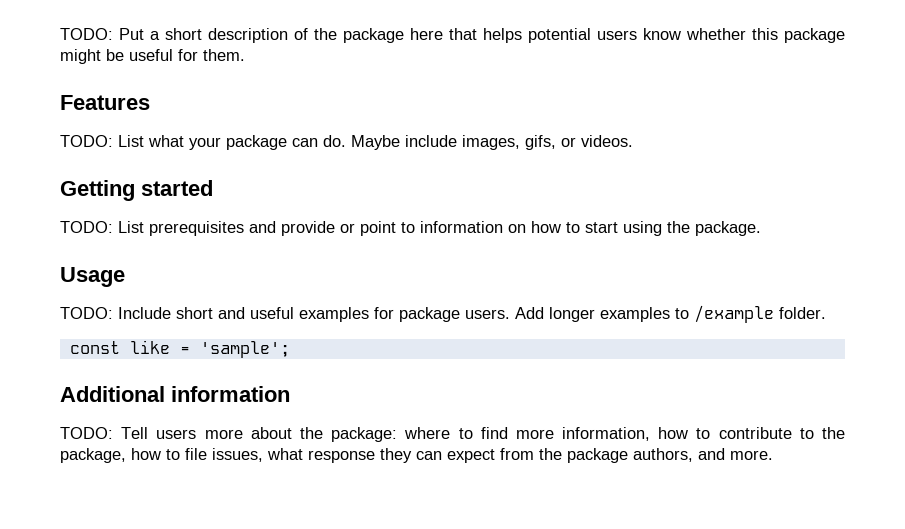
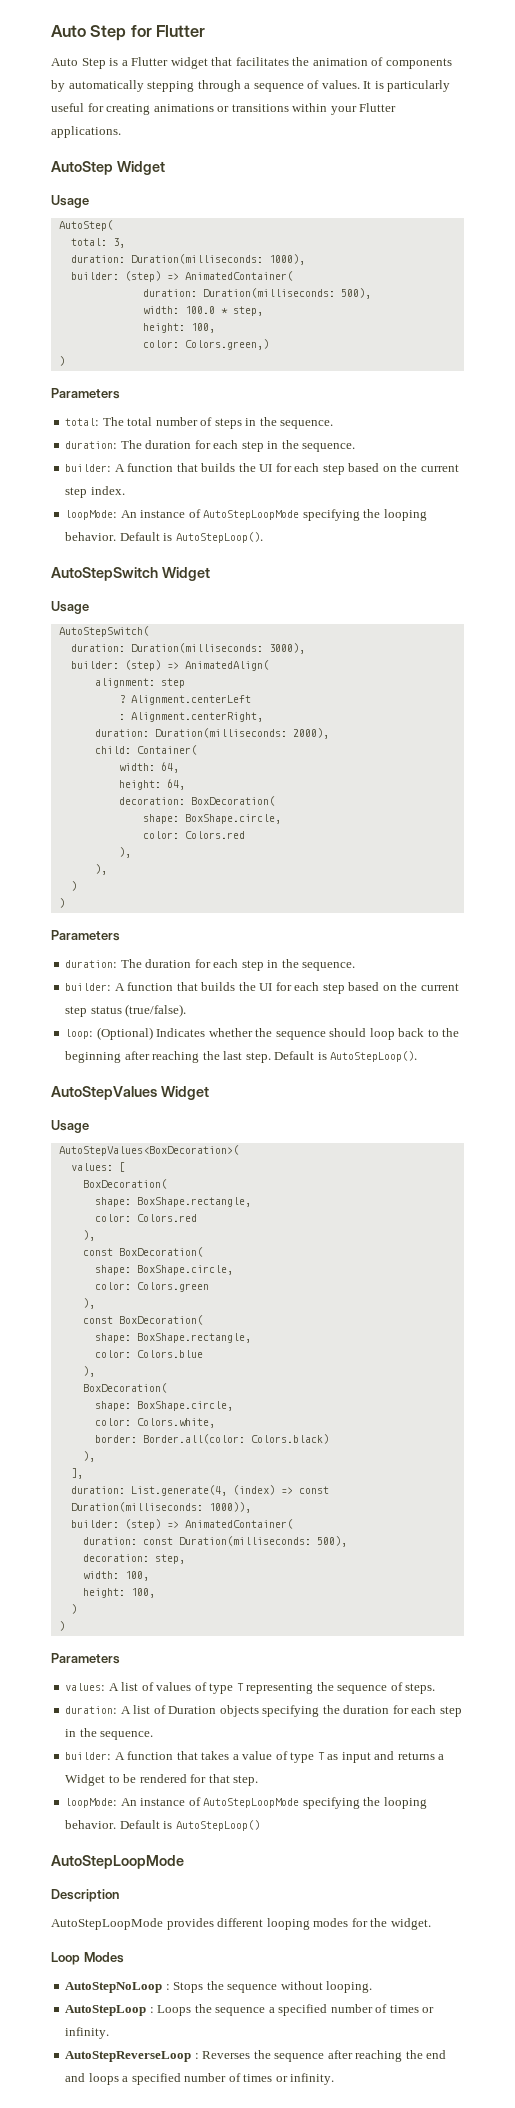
[60,28,845,43] [60,49,245,64] [60,95,150,110] [60,135,633,150] [60,180,213,201] [60,221,761,236] [60,267,125,287] [60,305,826,323] [69,340,290,358] [60,386,290,402] [60,427,845,442] [60,448,773,463] TODO: Put a short description of the package here that helps potential users know whether this package might be useful for them. // Features // TODO: List what your package can do. Maybe include images, gifs, or videos. // Getting started // TODO: List prerequisites and provide or point to information on how to start using the package. // Usage // TODO: Include short and useful examples for package users. Add longer examples to /example folder. // const like = 'sample'; // Additional information // TODO: Tell users more about the package: where to find more information, how to contribute to the package, how to file issues, what response they can expect from the package authors, and more. -> [51,25,206,41] [51,57,452,69] [51,80,451,92] [51,103,397,115] [51,126,121,138] [51,161,165,175] [51,195,89,208] [58,220,113,231] [70,238,125,248] [70,254,305,265] [70,271,293,282] [142,288,371,299] [142,306,263,316] [142,323,215,333] [142,339,269,350] [58,356,65,366] [51,388,120,399] [65,417,334,429] [65,440,356,452] [65,463,459,475] [65,486,125,498] [65,509,427,521] [65,532,263,543] [51,567,210,581] [51,601,89,614] [58,626,149,637] [70,643,305,654] [70,660,269,671] [94,678,185,688] [118,695,251,705] [118,712,263,722] [94,728,329,739] [94,745,197,755] [118,762,179,773] [118,779,185,790] [118,796,275,806] [142,814,281,824] [142,831,245,839] [118,847,131,858] [94,864,107,875] [70,881,77,891] [58,898,65,908] [51,930,120,941] [65,959,356,971] [65,982,459,994] [65,1004,187,1017] [65,1027,460,1040] [65,1051,418,1063] [51,1086,209,1100] [51,1120,89,1133] [58,1145,239,1156] [70,1162,125,1172] [82,1179,167,1189] [94,1197,251,1207] [94,1214,197,1222] [82,1230,95,1241] [82,1247,203,1257] [94,1265,233,1275] [94,1282,209,1292] [82,1298,95,1309] [82,1315,203,1325] [94,1333,251,1343] [94,1350,203,1358] [82,1366,95,1377] [82,1383,167,1393] [94,1401,233,1411] [94,1418,215,1428] [94,1434,329,1444] [82,1451,95,1462] [70,1468,83,1479] [70,1485,329,1496] [70,1502,251,1513] [70,1519,293,1530] [82,1536,347,1547] [82,1554,185,1564] [82,1571,149,1581] [82,1588,155,1598] [70,1604,77,1614] [58,1621,65,1631] [51,1653,120,1664] [65,1682,436,1694] [65,1705,462,1717] [65,1728,154,1740] [65,1751,445,1763] [65,1774,259,1786] [65,1797,427,1809] [65,1820,260,1831] [51,1855,184,1869] [51,1889,119,1902] [51,1918,431,1930] [51,1952,124,1965] [65,1981,373,1993] [65,2004,435,2016] [65,2027,110,2039] [65,2050,447,2062] [65,2073,335,2085] Auto Step for Flutter // Auto Step is a Flutter widget that facilitates the animation of components by automatically stepping through a sequence of values. It is particularly useful for creating animations or transitions within your Flutter applications. // AutoStep Widget // Usage // AutoStep( // total: 3, // duration: Duration(milliseconds: 1000), // builder: (step) => AnimatedContainer( // duration: Duration(milliseconds: 500), // width: 100.0 * step, // height: 100, // color: Colors.green,) // ) // Parameters // total: The total number of steps in the sequence. // duration: The duration for each step in the sequence. // builder: A function that builds the UI for each step based on the current step index. // loopMode: An instance of AutoStepLoopMode specifying the looping behavior. Default is AutoStepLoop(). // AutoStepSwitch Widget // Usage // AutoStepSwitch( // duration: Duration(milliseconds: 3000), // builder: (step) => AnimatedAlign( // alignment: step // ? Alignment.centerLeft // : Alignment.centerRight, // duration: Duration(milliseconds: 2000), // child: Container( // width: 64, // height: 64, // decoration: BoxDecoration( // shape: BoxShape.circle, // color: Colors.red // ), // ), // ) // ) // Parameters // duration: The duration for each step in the sequence. // builder: A function that builds the UI for each step based on the current step status (true/false). // loop: (Optional) Indicates whether the sequence should loop back to the beginning after reaching the last step. Default is AutoStepLoop(). // AutoStepValues Widget // Usage // AutoStepValues<BoxDecoration>( // values: [ // BoxDecoration( // shape: BoxShape.rectangle, // color: Colors.red // ), // const BoxDecoration( // shape: BoxShape.circle, // color: Colors.green // ), // const BoxDecoration( // shape: BoxShape.rectangle, // color: Colors.blue // ), // BoxDecoration( // shape: BoxShape.circle, // color: Colors.white, // border: Border.all(color: Colors.black) // ), // ], // duration: List.generate(4, (index) => const Duration(milliseconds: 1000)), // builder: (step) => AnimatedContainer( // duration: const Duration(milliseconds: 500), // decoration: step, // width: 100, // height: 100, // ) // ) // Parameters // values: A list of values of type T representing the sequence of steps. // duration: A list of Duration objects specifying the duration for each step in the sequence. // builder: A function that takes a value of type T as input and returns a Widget to be rendered for that step. // loopMode: An instance of AutoStepLoopMode specifying the looping behavior. Default is AutoStepLoop() // AutoStepLoopMode // Description // AutoStepLoopMode provides different looping modes for the widget. // Loop Modes // AutoStepNoLoop : Stops the sequence without looping. // AutoStepLoop : Loops the sequence a specified number of times or infinity. // AutoStepReverseLoop : Reverses the sequence after reaching the end and loops a specified number of times or infinity.

